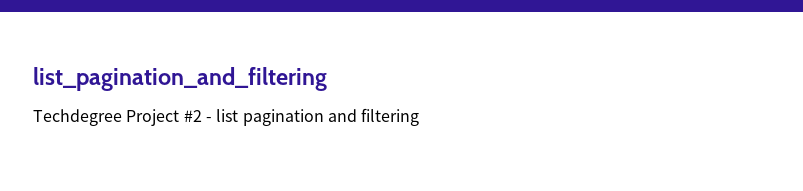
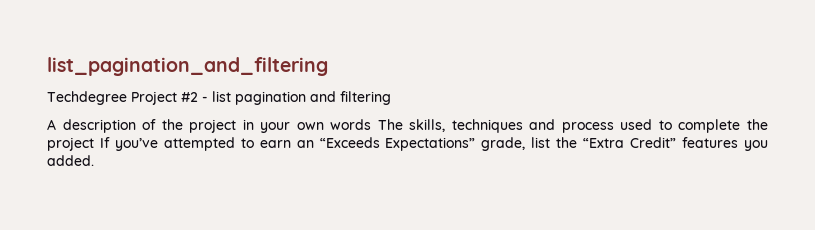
(420, 117) none -> [47,119,768,133] [47,137,768,151] [47,155,94,166] // A description of the project in your own words The skills, techniques and process used to complete the project If you’ve attempted to earn an “Exceeds Expectations” grade, list the “Extra Credit” features you added.

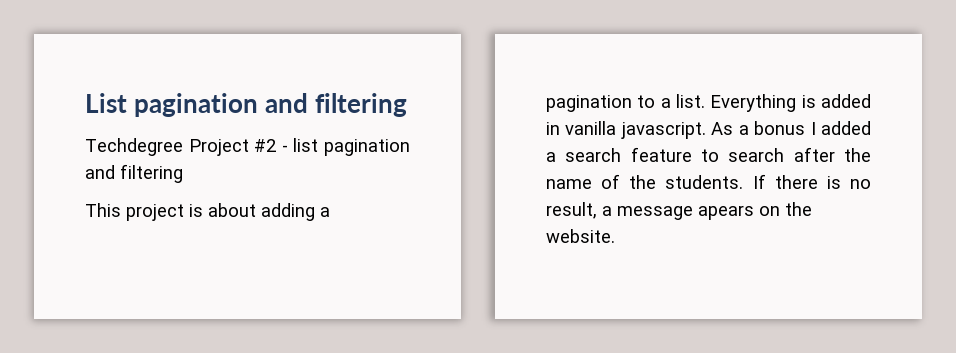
[47,57,328,76] list_pagination_and_filtering -> [85,93,407,117] List pagination and filtering
[47,119,768,133] [47,137,768,151] [47,155,94,166] A description of the project in your own words The skills, techniques and process used to complete the project If you’ve attempted to earn an “Exceeds Expectations” grade, list the “Extra Credit” features you added. -> [85,203,330,221] [546,94,871,112] [546,121,871,139] [546,147,871,162] [546,174,871,189] [546,202,812,220] [546,229,615,243] This project is about adding a pagination to a list. Everything is added in vanilla javascript. As a bonus I added a search feature to search after the name of the students. If there is no result, a message apears on the website.

